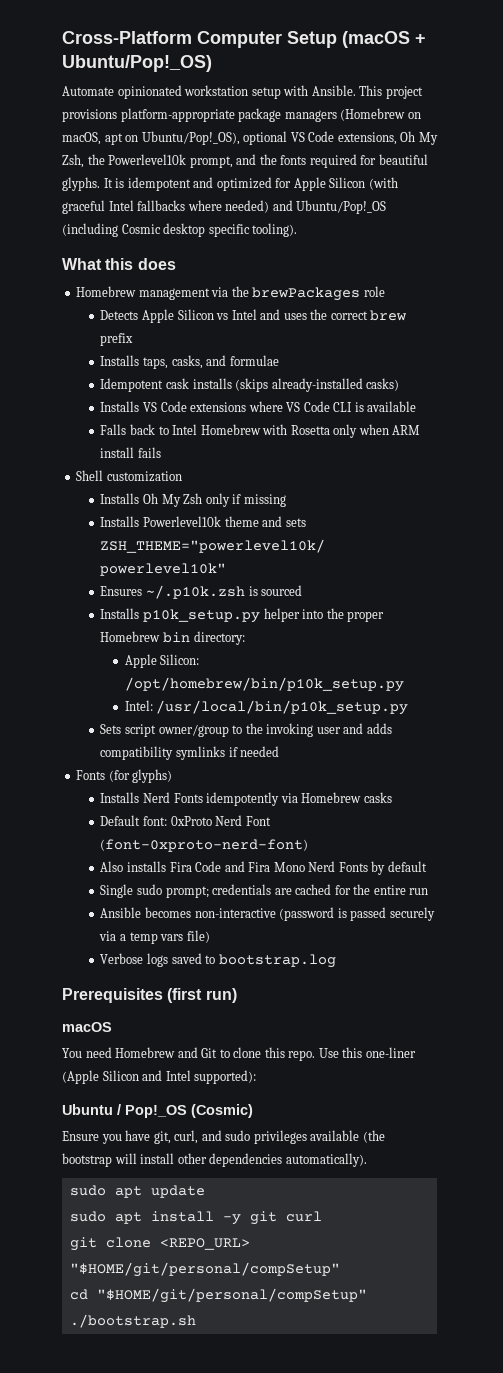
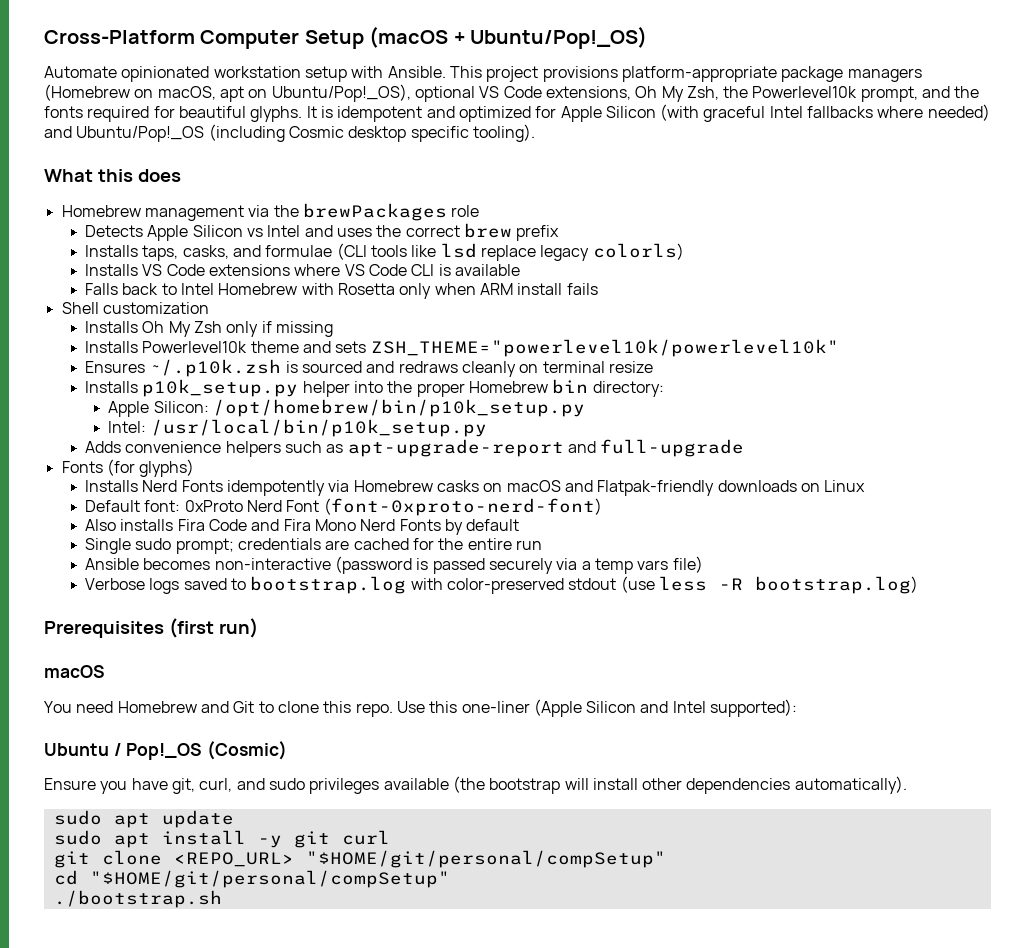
[100,378,400,392] // Idempotent cask installs (skips already-installed casks) -> [336,243,684,261] (CLI tools like lsd replace legacy colorls)
(303, 590) none -> [366,361,653,377] and redraws cleanly on terminal resize
[100,723,392,737] [100,746,280,760] Sets script owner/group to the invoking user and adds compatibility symlinks if needed -> [84,439,745,457] Adds convenience helpers such as apt-upgrade-report and full-upgrade
(392, 797) none -> [483,480,866,496] on macOS and Flatpak-friendly downloads on Linux
(336, 961) none -> [410,576,918,594] with color-preserved stdout (use less -R bootstrap.log)

